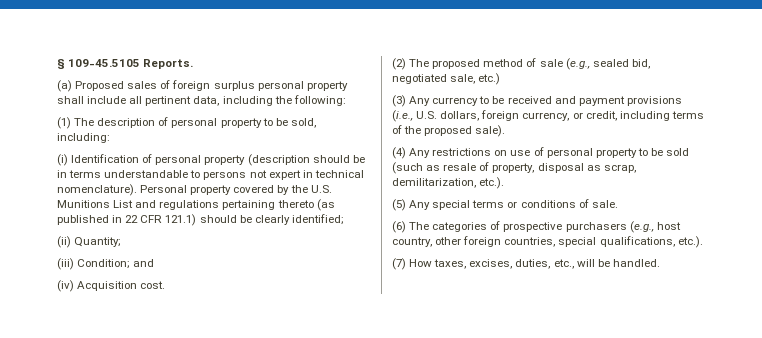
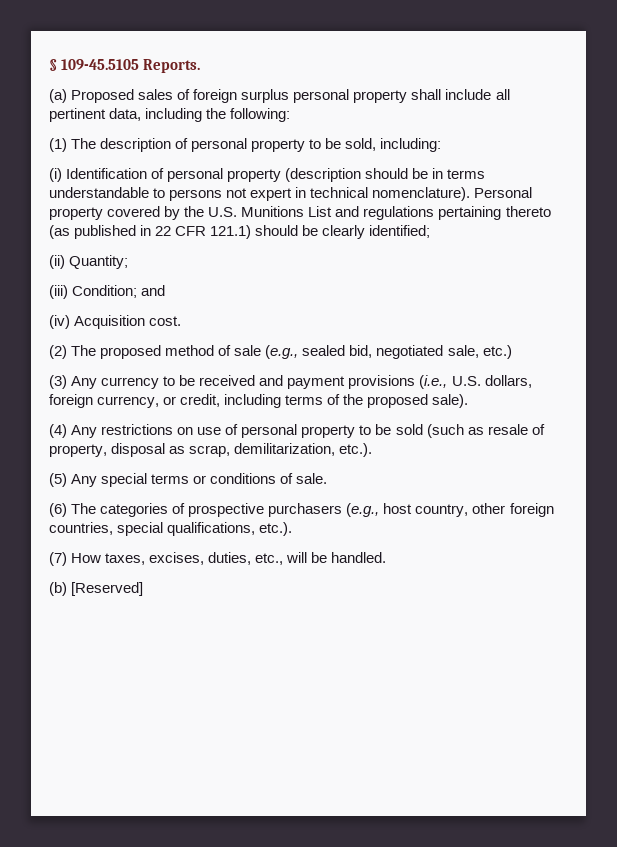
(660, 263) none -> [49,582,144,596] // (b) [Reserved]

